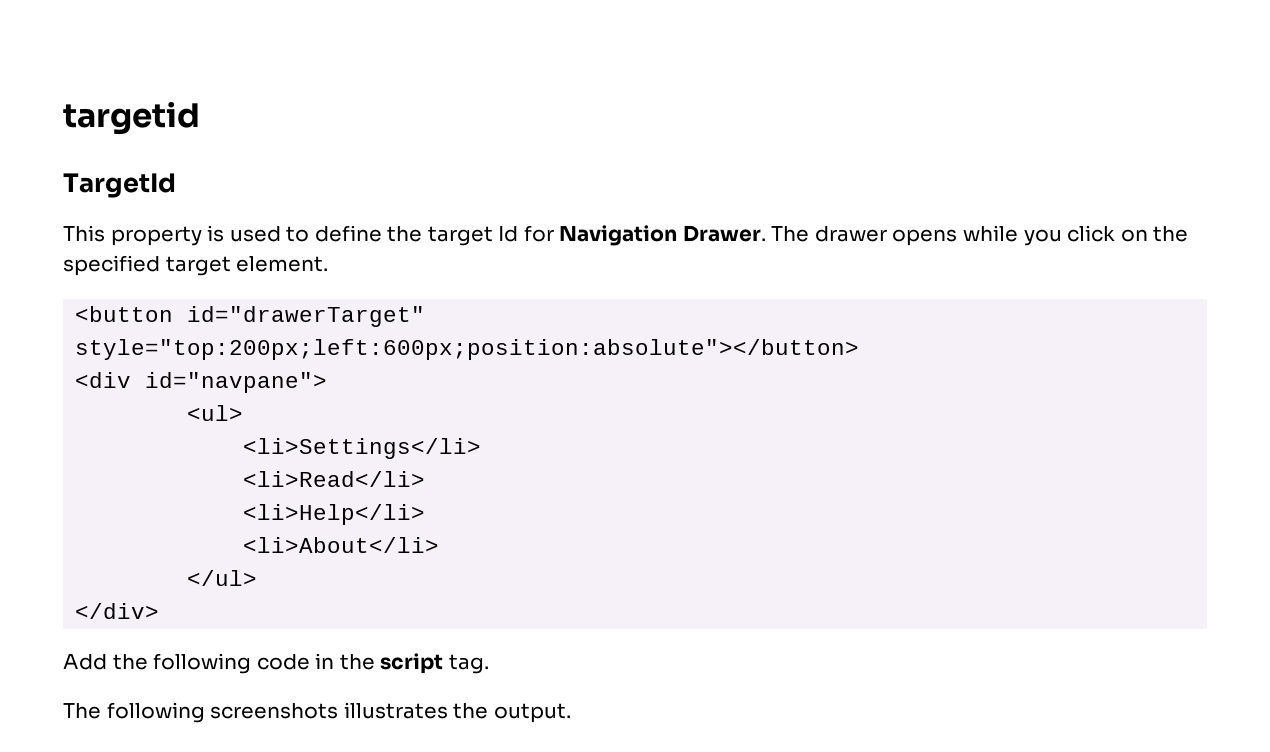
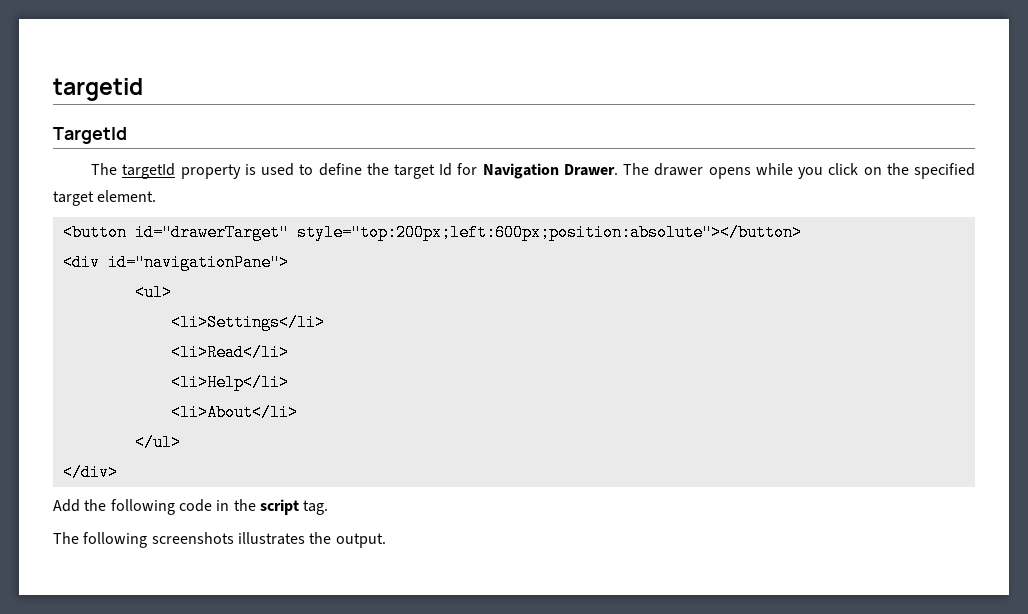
[63,225,105,242] This -> [91,163,176,179] The targetId
[145,372,328,393] id="navpane"> -> [107,254,289,271] id="navigationPane">

